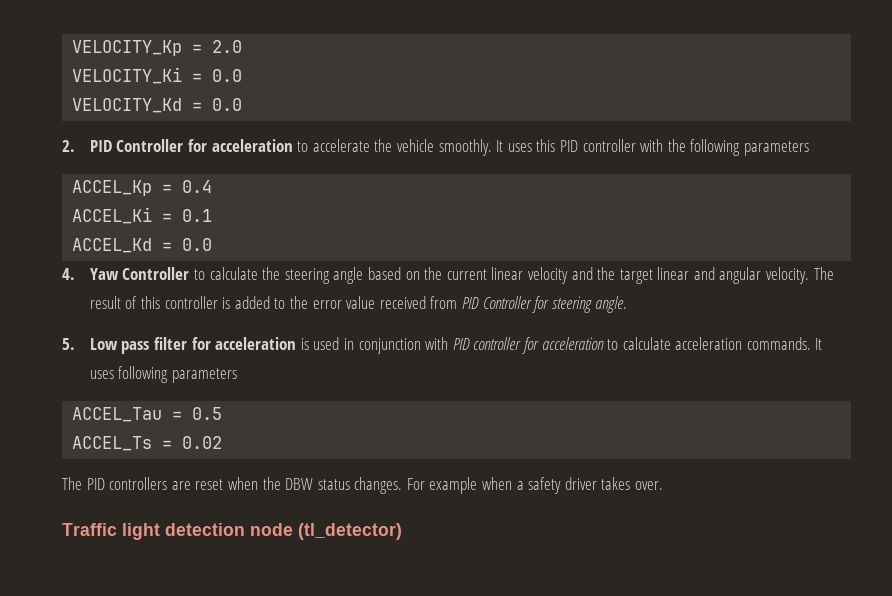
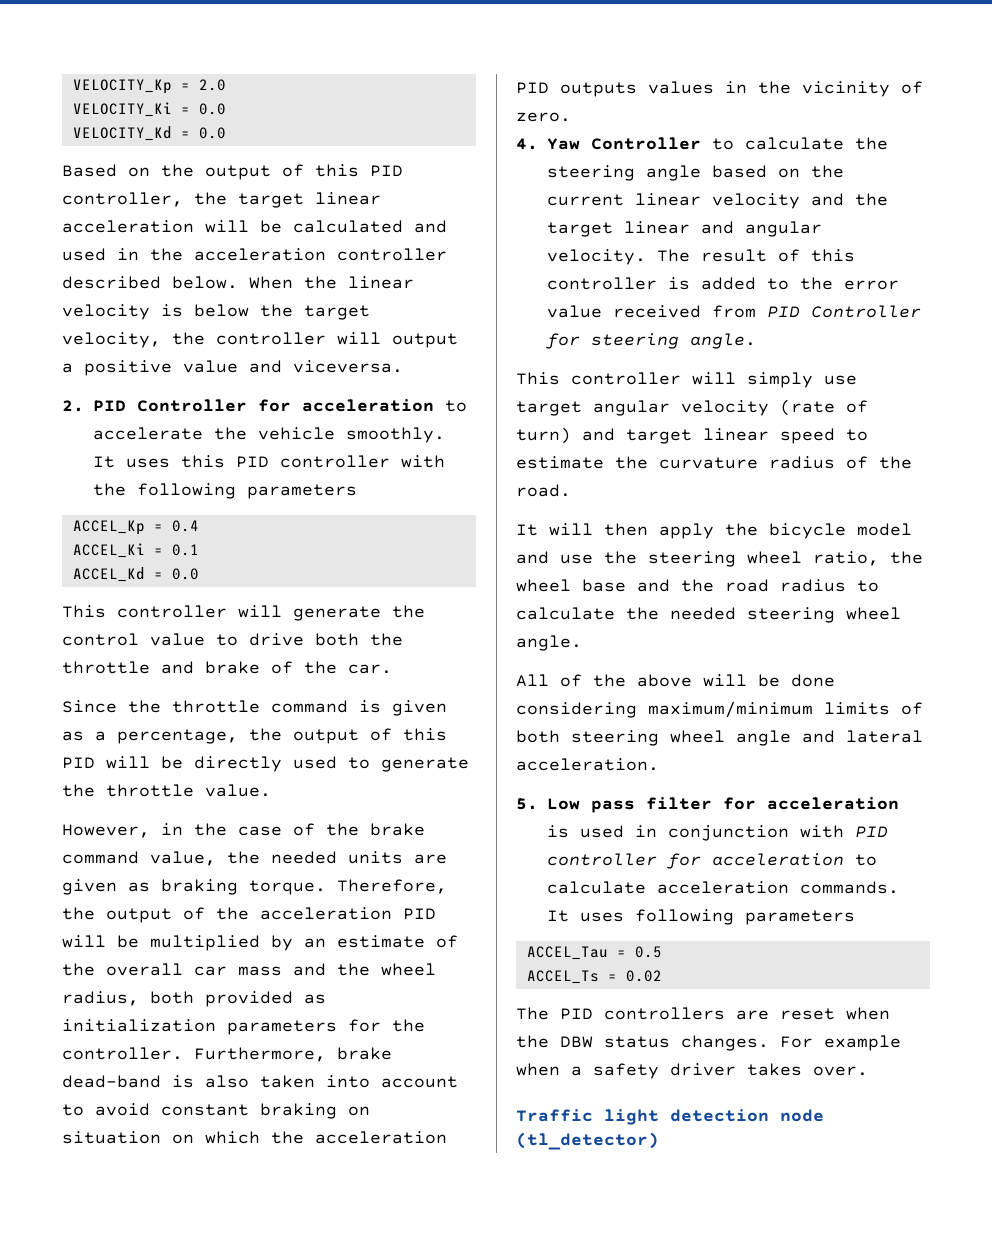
(243, 104) none -> [62,164,403,180] [62,192,381,208] [62,220,447,233] [62,248,447,261] [62,276,414,289] [62,304,370,320] [62,332,458,348] [62,360,403,376] // Based on the output of this PID controller, the target linear acceleration will be calculated and used in the acceleration controller described below. When the linear velocity is below the target velocity, the controller will output a positive value and viceversa.
(213, 244) none -> [62,605,425,621] [62,633,403,646] [62,661,392,674] [62,700,447,716] [62,728,447,744] [62,756,469,772] [62,784,271,797] [62,823,425,838] [62,851,447,866] [62,879,447,895] [62,907,436,923] [62,935,458,951] [62,963,436,976] [62,991,326,1007] [62,1019,425,1035] [62,1047,392,1062] [62,1075,458,1088] [62,1103,370,1119] [62,1131,447,1144] [516,81,923,97] [516,112,571,122] // This controller will generate the control value to drive both the throttle and brake of the car. // Since the throttle command is given as a percentage, the output of this PID will be directly used to generate the throttle value. // However, in the case of the brake command value, the needed units are given as braking torque. Therefore, the output of the acceleration PID will be multiplied by an estimate of the overall car mass and the wheel radius, both provided as initialization parameters for the controller. Furthermore, brake dead-band is also taken into account to avoid constant braking on situation on which the acceleration PID outputs values in the vicinity of zero.
(628, 304) none -> [516,372,857,388] [516,399,868,416] [516,427,868,444] [516,456,912,469] [516,484,571,497] [516,523,912,539] [516,551,923,567] [516,579,879,592] [516,607,901,623] [516,635,582,651] [516,674,835,687] [516,701,923,718] [516,730,923,746] [516,758,659,771] // This controller will simply use target angular velocity (rate of turn) and target linear speed to estimate the curvature radius of the road. // It will then apply the bicycle model and use the steering wheel ratio, the wheel base and the road radius to calculate the needed steering wheel angle. // All of the above will be done considering maximum/minimum limits of both steering wheel angle and lateral acceleration.

